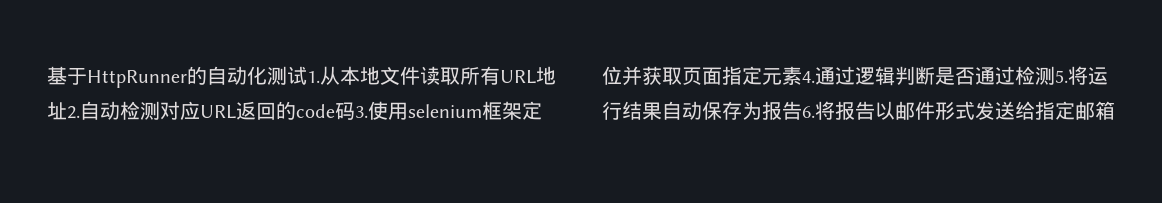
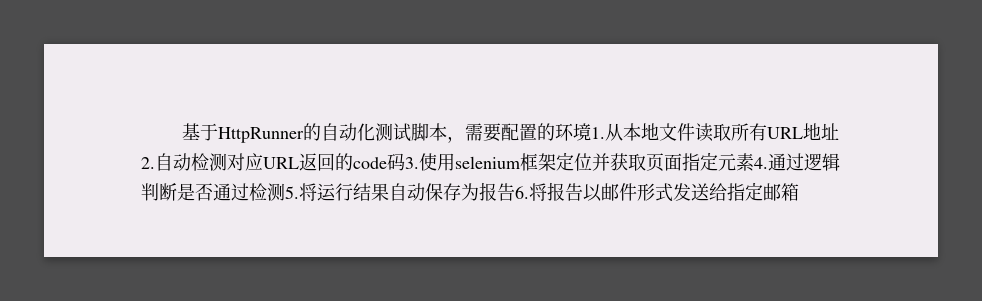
(307, 75) none -> [411,123,592,143] 脚本，需要配置的环境

